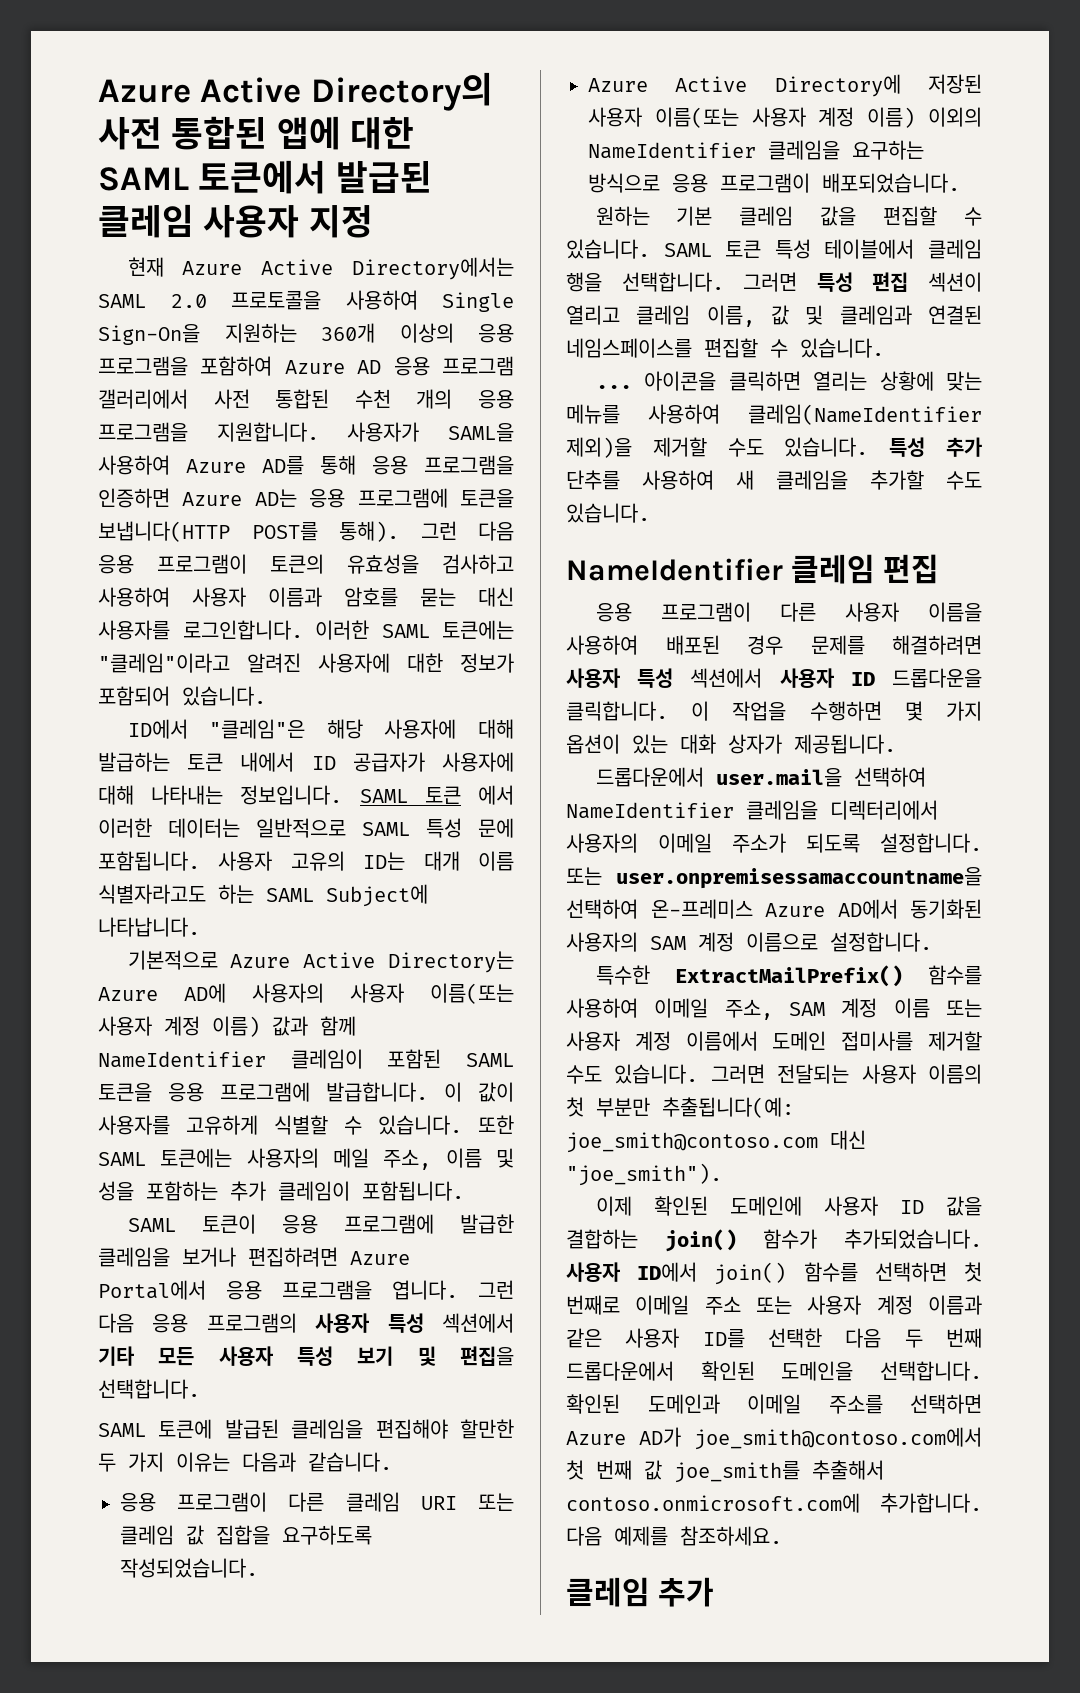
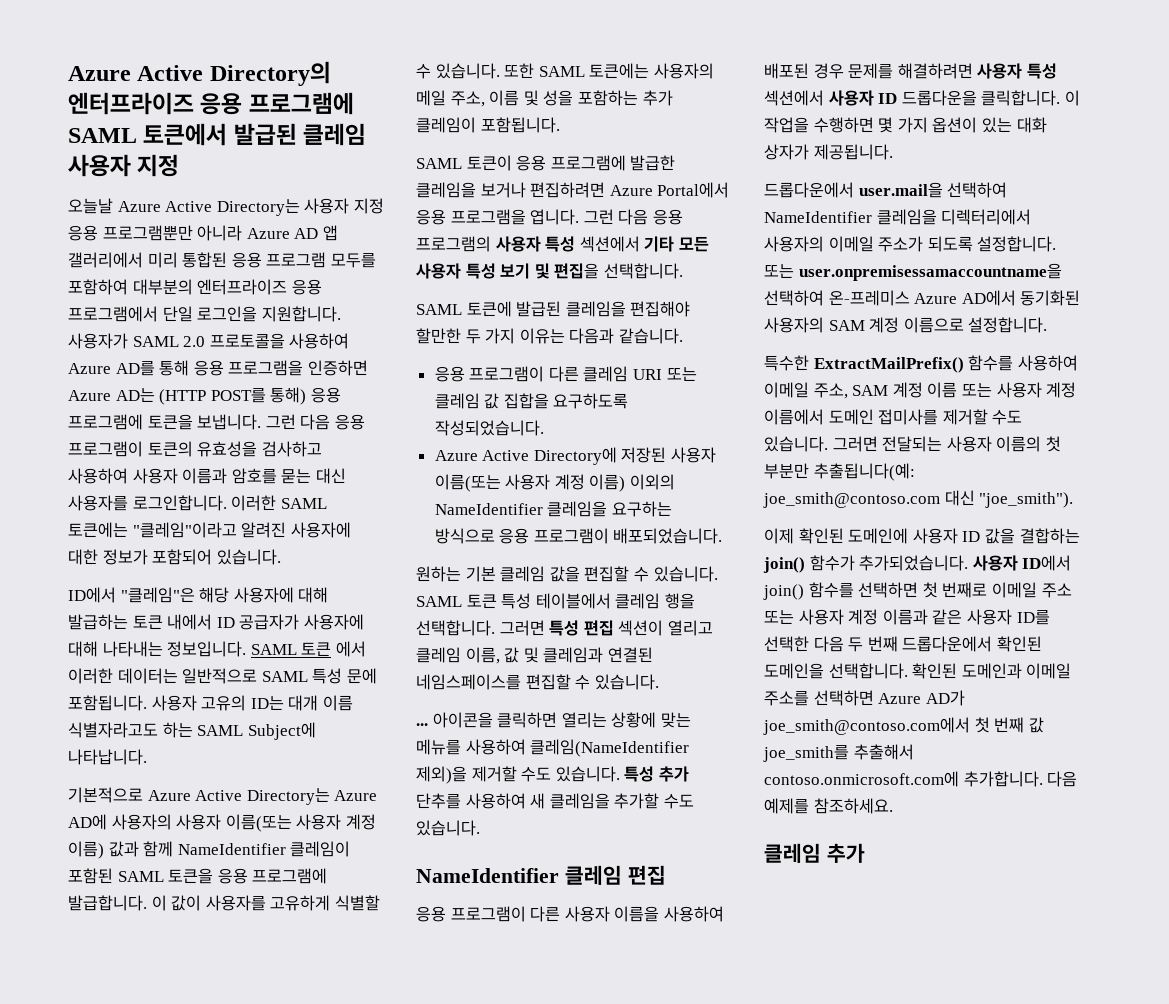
[98,116,414,150] 사전 통합된 앱에 대한 -> [68,92,354,115] 엔터프라이즈 응용 프로그램에
[127,257,514,280] [98,290,514,312] [98,323,514,345] [98,356,514,376] [98,389,514,409] [98,422,514,442] 현재 Azure Active Directory에서는 SAML 2.0 프로토콜을 사용하여 Single Sign-On을 지원하는 360개 이상의 응용 프로그램을 포함하여 Azure AD 응용 프로그램 갤러리에서 사전 통합된 수천 개의 응용 프로그램을 지원합니다. 사용자가 SAML을 -> [68,198,384,216] [68,225,338,241] [68,252,376,268] [68,279,322,295] [68,306,341,322] [68,333,285,349] 오늘날 Azure Active Directory는 사용자 지정 응용 프로그램뿐만 아니라 Azure AD 앱 갤러리에서 미리 통합된 응용 프로그램 모두를 포함하여 대부분의 엔터프라이즈 응용 프로그램에서 단일 로그인을 지원합니다. 사용자가 SAML 2.0 프로토콜을
[309,488,514,508] [98,521,399,542] 응용 프로그램에 토큰을 보냅니다(HTTP POST를 통해). -> [159,387,341,405] [68,414,262,430] (HTTP POST를 통해) 응용 프로그램에 토큰을 보냅니다.

